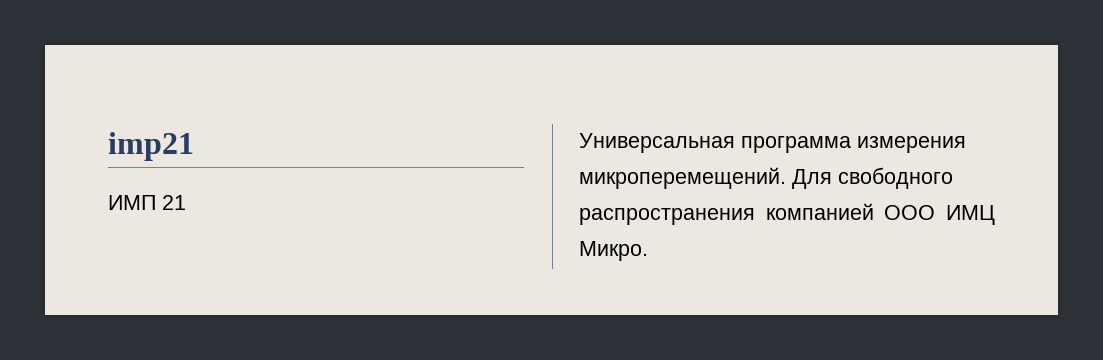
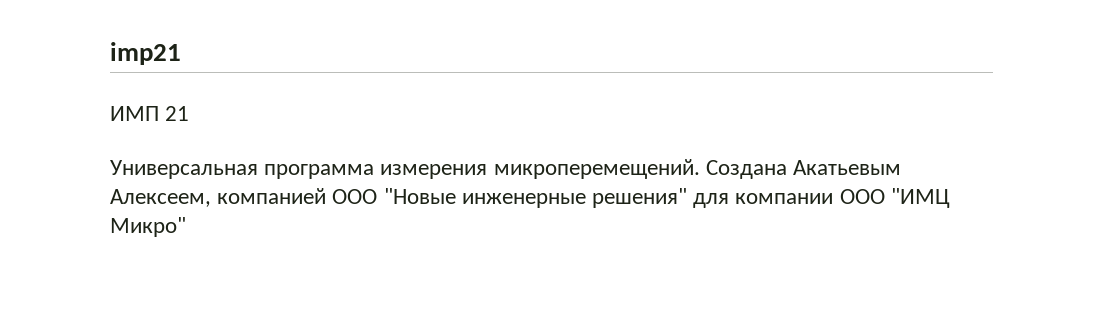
[792,167,953,189] [579,203,995,225] [579,241,648,261] Для свободного распространения компанией ООО ИМЦ Микро. -> [705,160,902,179] [110,188,950,208] [110,217,186,237] Создана Акатьевым Алексеем, компанией ООО "Новые инженерные решения" для компании ООО "ИМЦ Микро"

